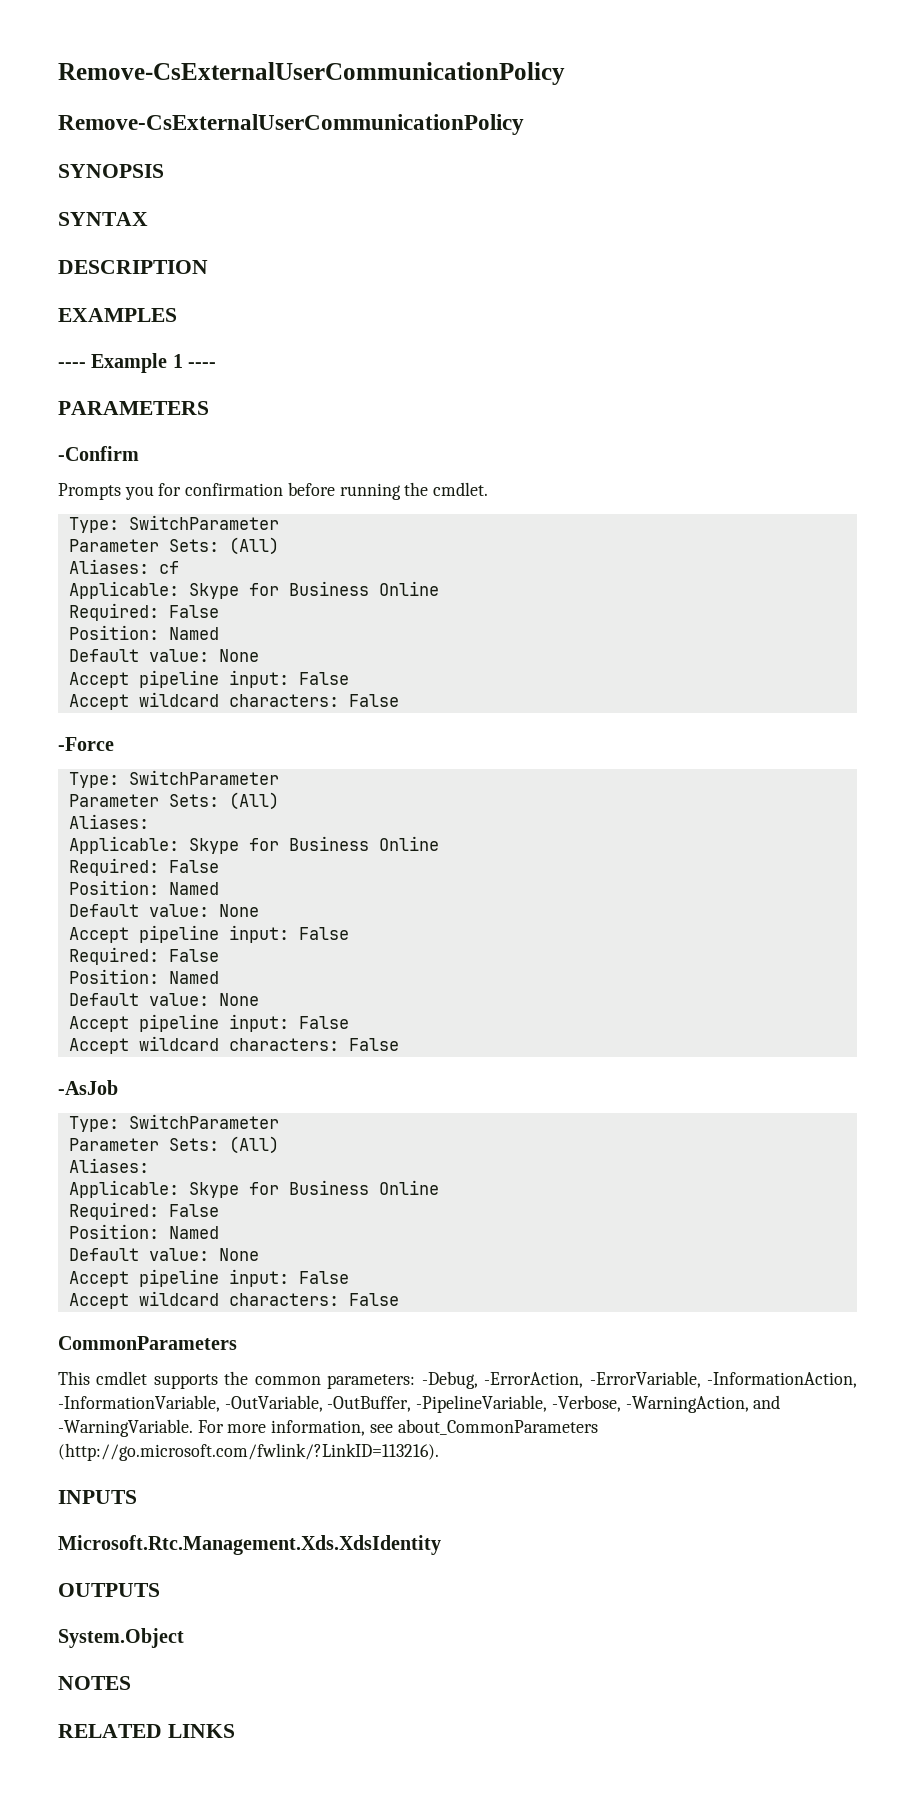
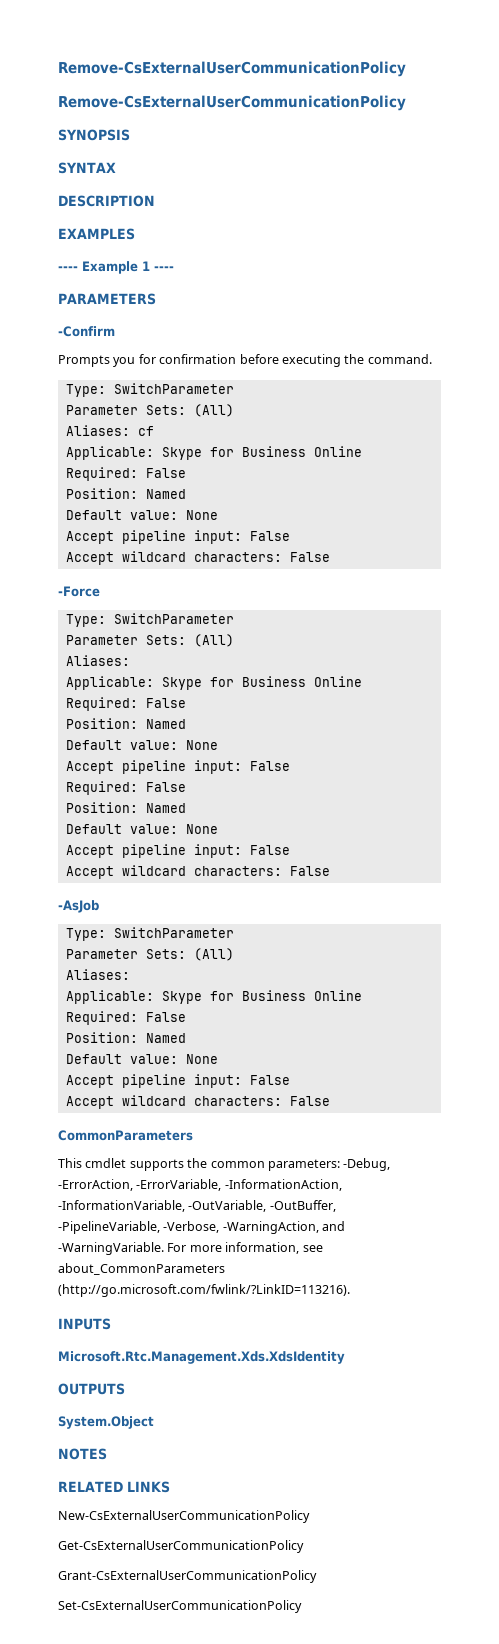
[339,482,489,500] running the cmdlet. -> [281,354,432,367] executing the command.
(235, 1731) none -> [58,1510,310,1523] [58,1540,304,1553] [58,1570,317,1583] [58,1600,302,1613] // New-CsExternalUserCommunicationPolicy // Get-CsExternalUserCommunicationPolicy // Grant-CsExternalUserCommunicationPolicy // Set-CsExternalUserCommunicationPolicy

